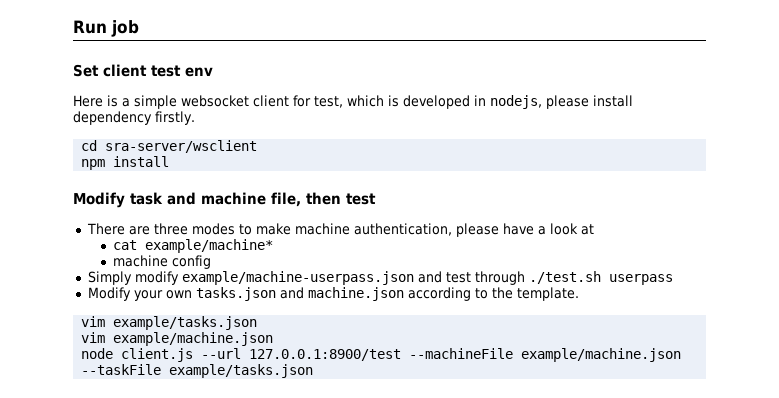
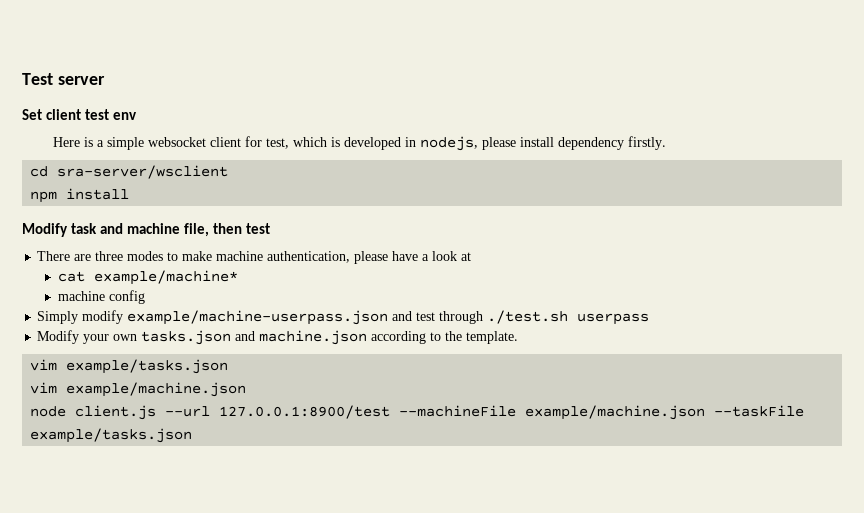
[73,20,139,37] Run job -> [22,73,105,85] Test server

